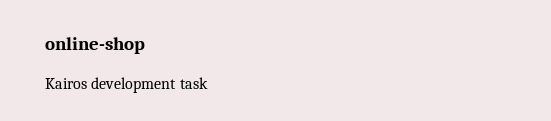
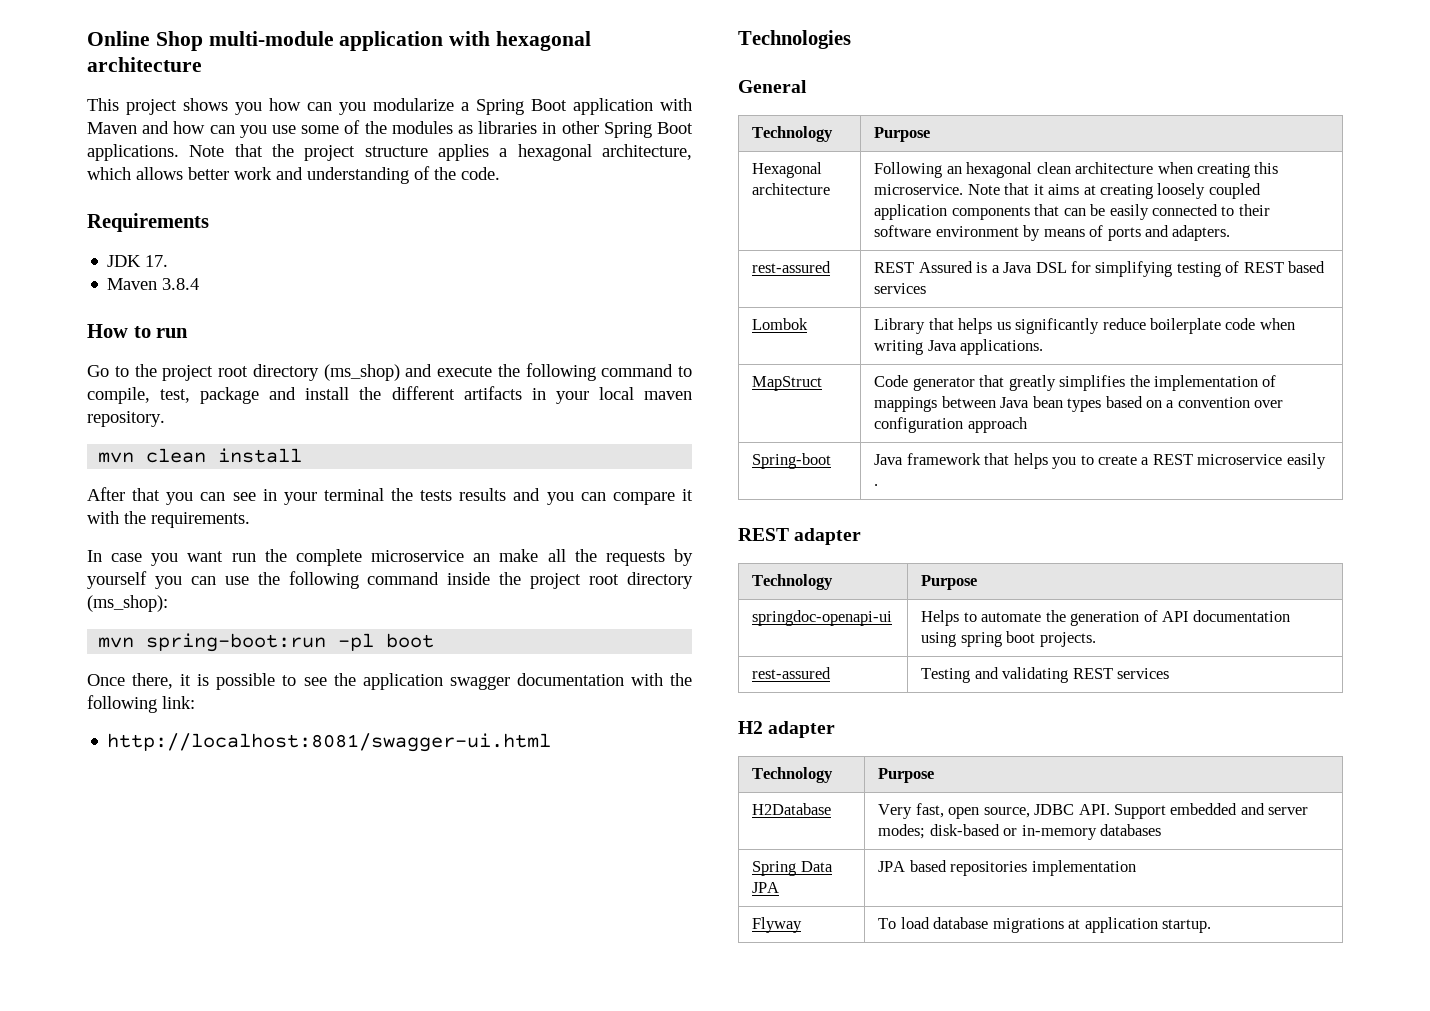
[45,37,145,54] [45,77,208,93] online-shop // Kairos development task -> [87,31,592,51] [87,57,202,72] [87,98,692,115] [87,120,693,138] [87,144,692,161] [87,166,500,184] [87,213,209,232] [107,255,169,267] [107,278,200,290] [87,324,189,338] [87,363,692,381] [87,386,692,404] [87,411,165,427] [98,448,303,463] [87,487,693,505] [87,511,250,528] [87,549,693,566] [87,571,694,589] [87,595,168,612] [98,633,435,652] [87,673,692,690] [87,695,195,713] [107,733,552,752] [738,30,851,49] [738,80,807,93] [752,126,834,142] [874,127,931,142] [752,162,823,178] [752,183,831,195] [874,162,1279,178] [874,183,1261,199] [874,204,1270,220] [874,225,1231,241] [752,261,832,273] [874,261,1326,277] [874,283,927,294] [752,318,809,330] [874,318,1295,334] [874,339,1044,355] [752,376,823,391] [874,375,1277,391] [874,396,1284,412] [874,417,1028,433] [752,453,832,469] [874,453,1326,469] [874,484,879,486] [738,528,862,545] [752,574,834,590] [921,575,978,590] [752,610,893,626] [921,610,1291,626] [921,631,1096,647] [752,667,832,679] [921,667,1170,683] [738,721,836,738] [752,767,834,783] [878,768,935,783] [752,803,832,815] [878,803,1309,819] [878,824,1162,840] [752,861,833,876] [752,882,780,893] [878,860,1136,876] [752,917,803,933] [878,917,1212,933] Online Shop multi-module application with hexagonal architecture // This project shows you how can you modularize a Spring Boot application with Maven and how can you use some of the modules as libraries in other Spring Boot applications. Note that the project structure applies a hexagonal architecture, which allows better work and understanding of the code. // Requirements // JDK 17. // Maven 3.8.4 // How to run // Go to the project root directory (ms_shop) and execute the following command to compile, test, package and install the different artifacts in your local maven repository. // mvn clean install // After that you can see in your terminal the tests results and you can compare it with the requirements. // In case you want run the complete microservice an make all the requests by yourself you can use the following command inside the project root directory (ms_shop): // mvn spring-boot:run -pl boot // Once there, it is possible to see the application swagger documentation with the following link: // http://localhost:8081/swagger-ui.html // Technologies // General // Technology | Purpose // Hexagonal architecture | Following an hexagonal clean architecture when creating this microservice. Note that it aims at creating loosely coupled application components that can be easily connected to their software environment by means of ports and adapters. // rest-assured | REST Assured is a Java DSL for simplifying testing of REST based services // Lombok | Library that helps us significantly reduce boilerplate code when writing Java applications. // MapStruct | Code generator that greatly simplifies the implementation of mappings between Java bean types based on a convention over configuration approach // Spring-boot | Java framework that helps you to create a REST microservice easily . // REST adapter // Technology | Purpose // springdoc-openapi-ui | Helps to automate the generation of API documentation using spring boot projects. // rest-assured | Testing and validating REST services // H2 adapter // Technology | Purpose // H2Database | Very fast, open source, JDBC API. Support embedded and server modes; disk-based or in-memory databases // Spring Data JPA | JPA based repositories implementation // Flyway | To load database migrations at application startup.

